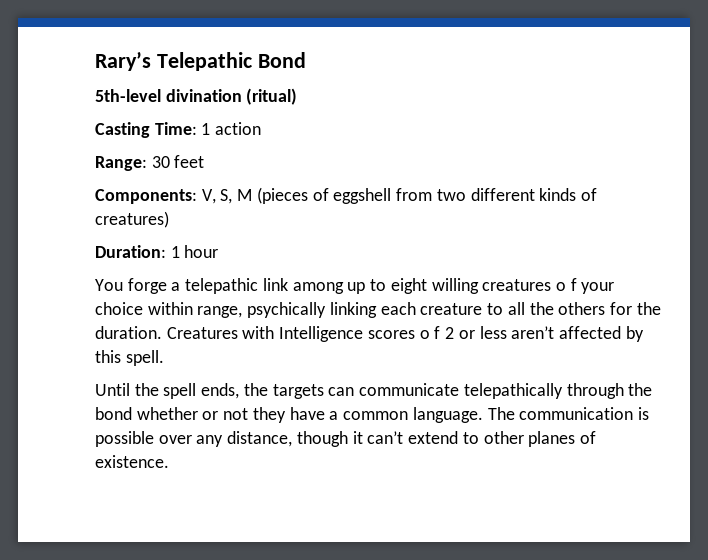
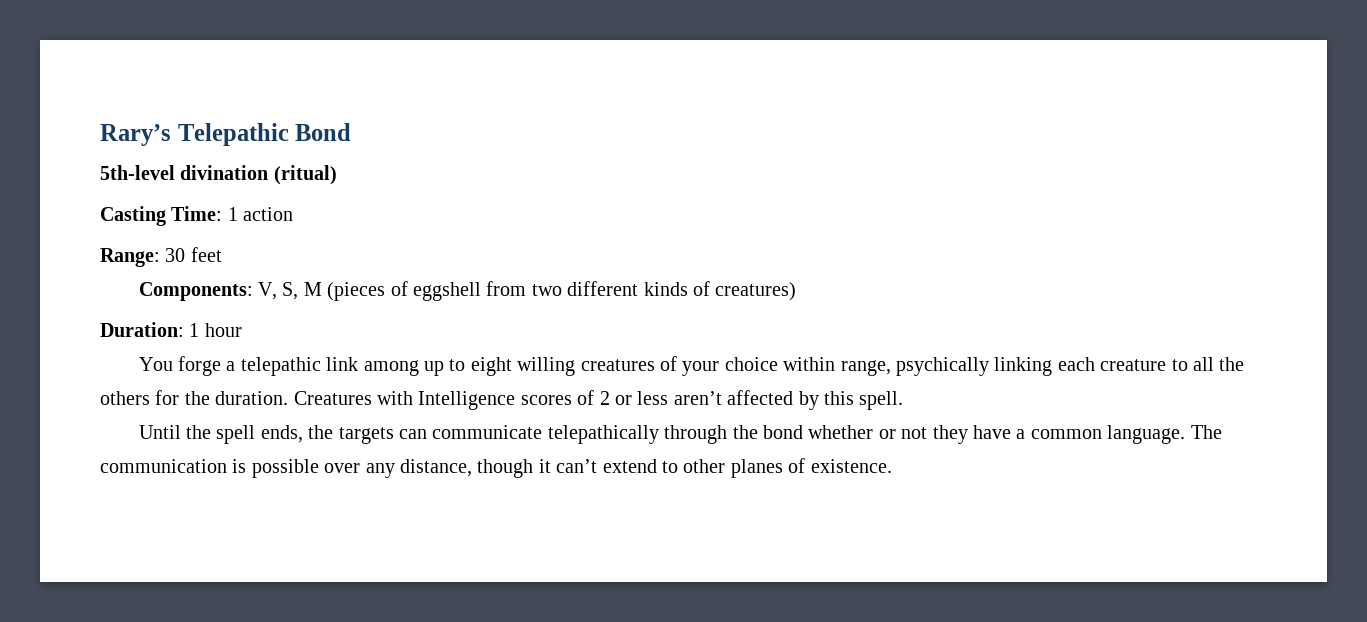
[555,278,577,291] o f -> [660,356,678,371] of
[419,326,441,339] o f -> [577,390,595,405] of

